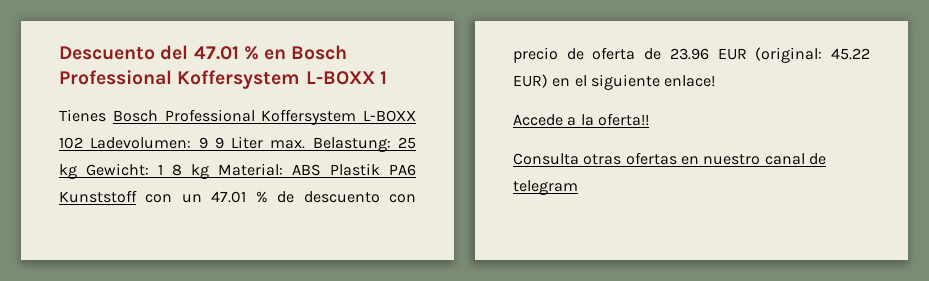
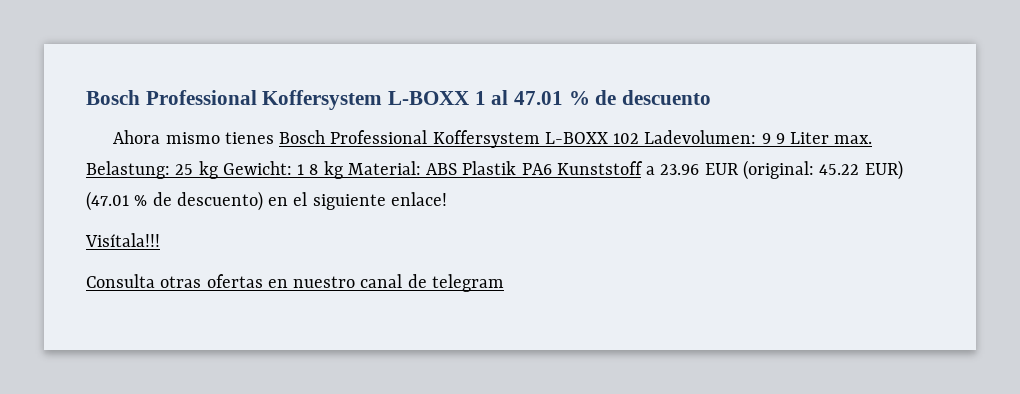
[59,45,287,60] Descuento del 47.01 % en -> (86, 97) none
[59,109,106,122] // Tienes -> [491,90,712,105] [113,130,274,144] al 47.01 % de descuento // Ahora mismo tienes
[145,191,416,203] [513,47,662,63] con un 47.01 % de descuento con precio de oferta de -> [646,166,656,175] a
(548, 81) none -> [86,191,263,211] (47.01 % de descuento)
[513,113,649,126] Accede a la oferta!! -> [85,233,160,247] Visítala!!!

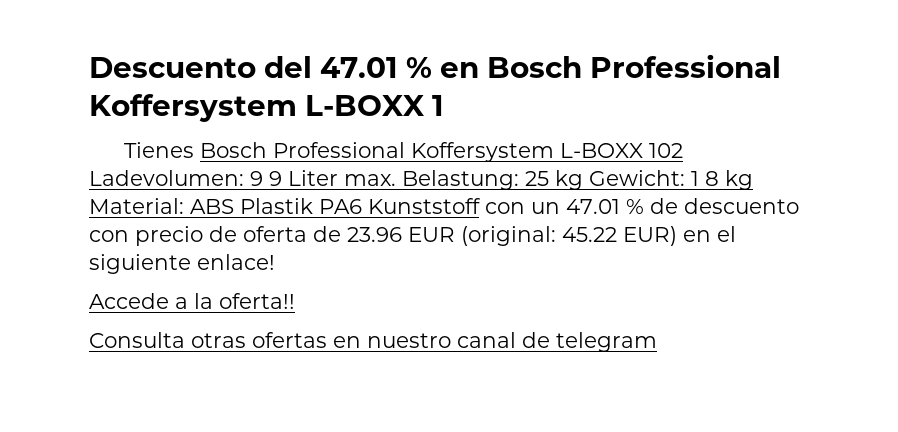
(86, 97) none -> [89,56,479,78] Descuento del 47.01 % en
[491,90,712,105] [113,130,274,144] al 47.01 % de descuento // Ahora mismo tienes -> [124,142,195,158] // Tienes
[646,166,656,175] a -> [485,198,799,214] [89,226,341,246] con un 47.01 % de descuento con precio de oferta de
[86,191,263,211] (47.01 % de descuento) -> (677, 236) none
[85,233,160,247] Visítala!!! -> [89,293,295,309] Accede a la oferta!!

